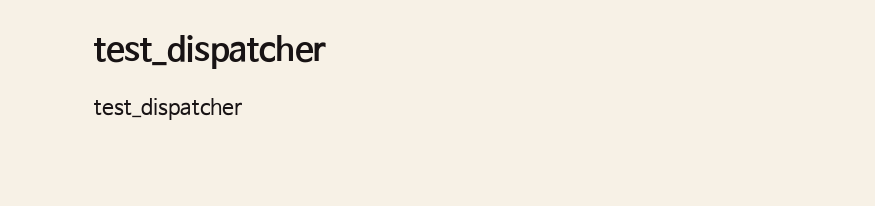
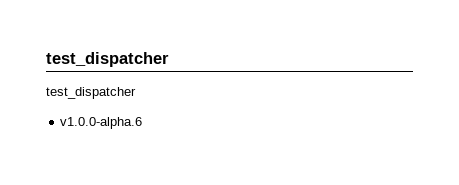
(242, 109) none -> [60,117,143,129] // v1.0.0-alpha.6

